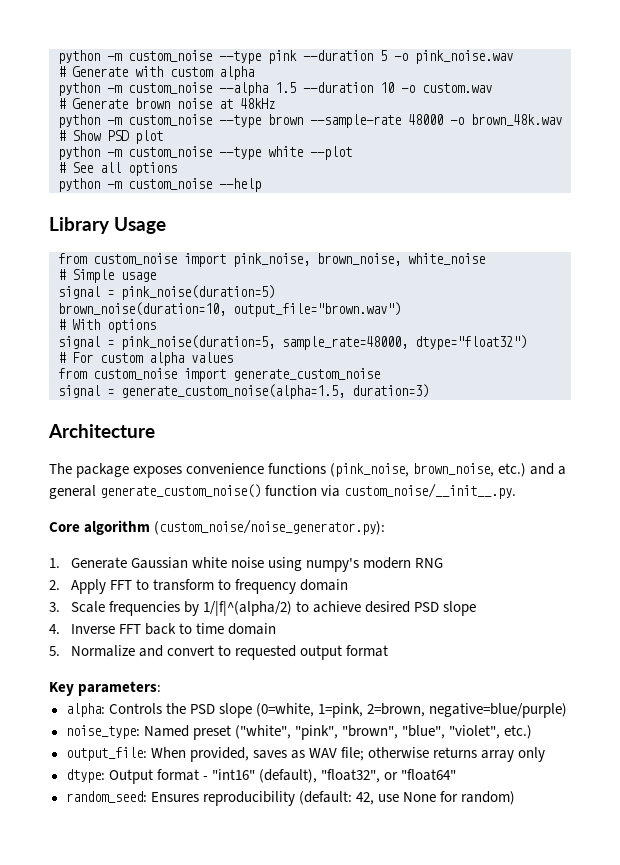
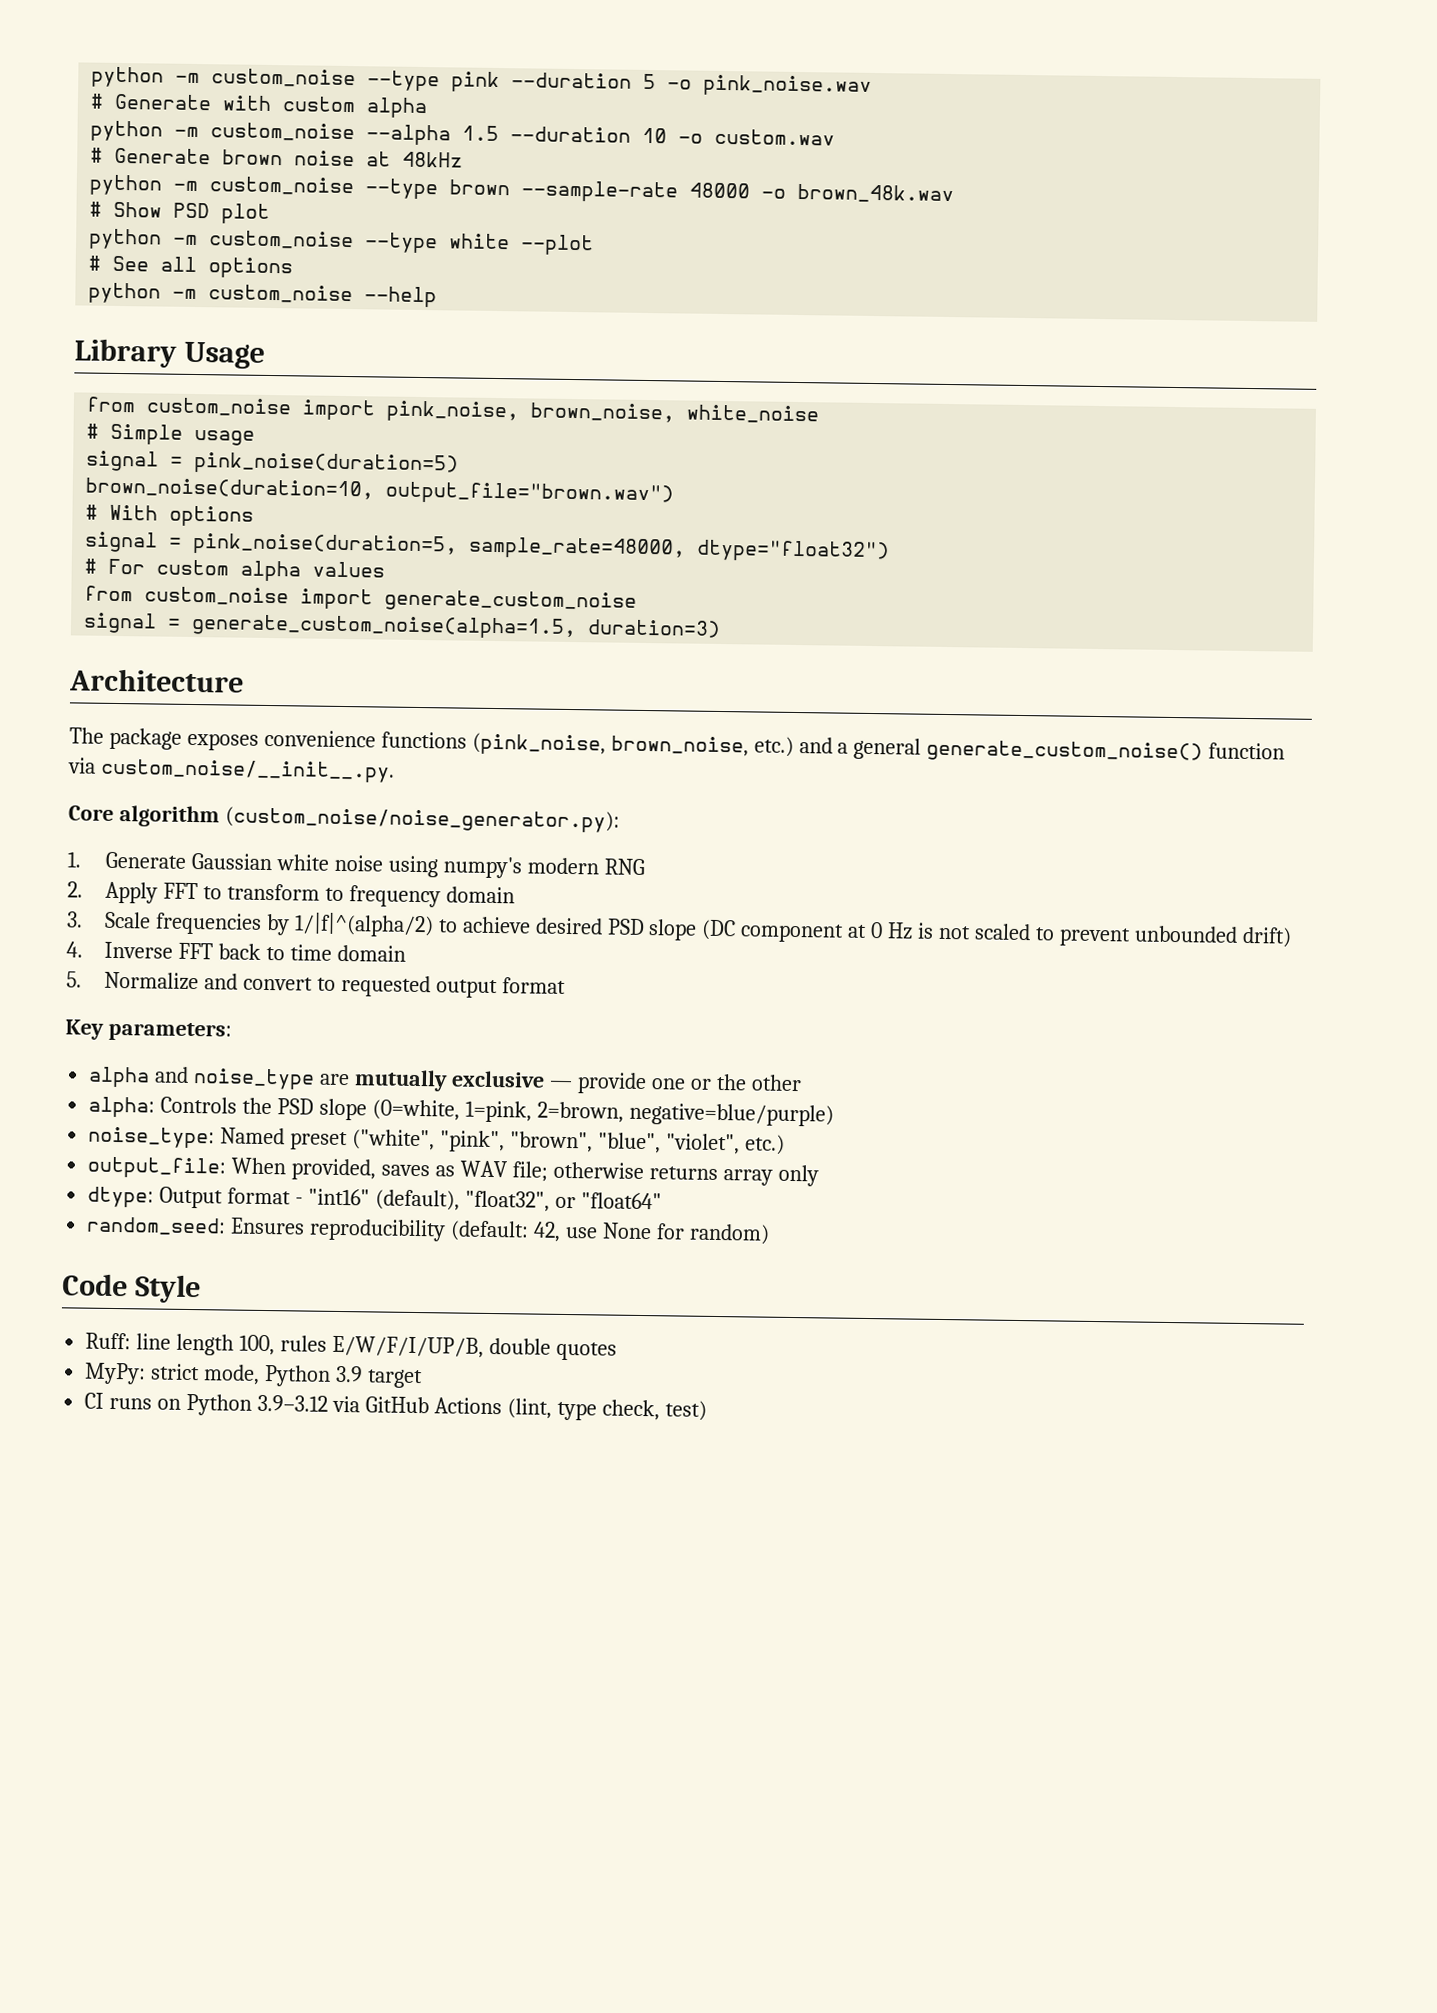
(477, 608) none -> [701,919,1292,948] (DC component at 0 Hz is not scaled to prevent unbounded drift)
(162, 688) none -> [88,1066,802,1095] // alpha and noise_type are mutually exclusive — provide one or the other
(515, 798) none -> [62,1273,201,1304] [85,1332,617,1361] [84,1362,423,1389] [84,1392,707,1421] // Code Style // Ruff: line length 100, rules E/W/F/I/UP/B, double quotes // MyPy: strict mode, Python 3.9 target // CI runs on Python 3.9–3.12 via GitHub Actions (lint, type check, test)

